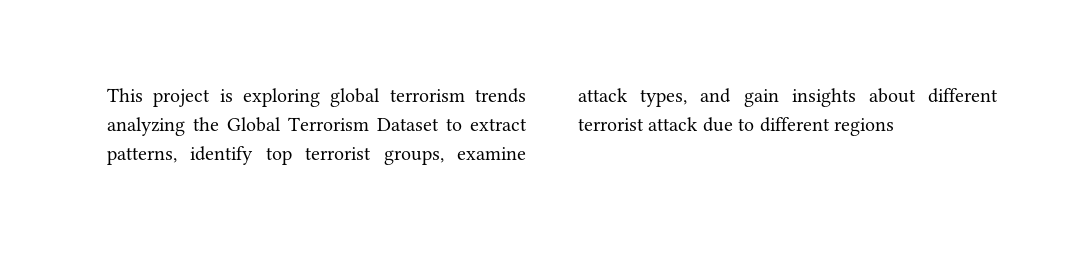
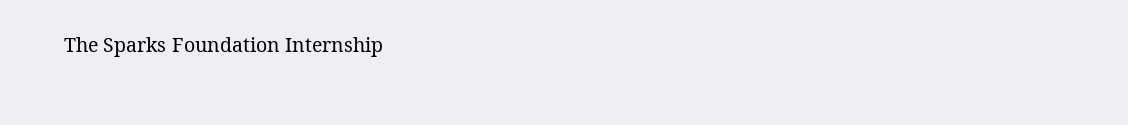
[107,88,526,107] [107,117,527,136] [107,146,526,165] [578,88,998,107] [578,117,894,136] This project is exploring global terrorism trends analyzing the Global Terrorism Dataset to extract patterns, identify top terrorist groups, examine attack types, and gain insights about different terrorist attack due to different regions -> [64,37,383,57] The Sparks Foundation Internship

